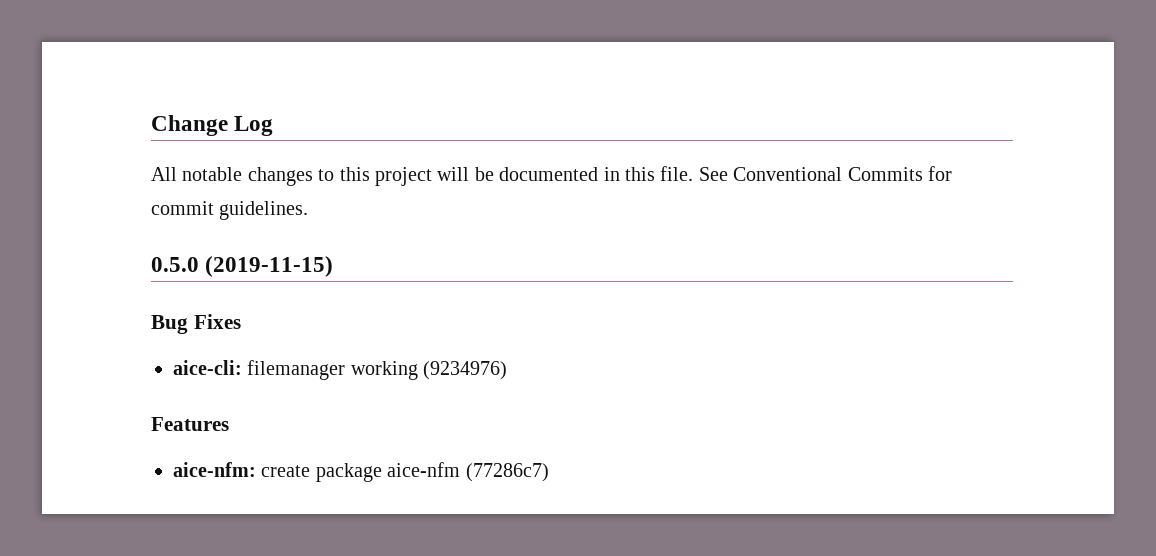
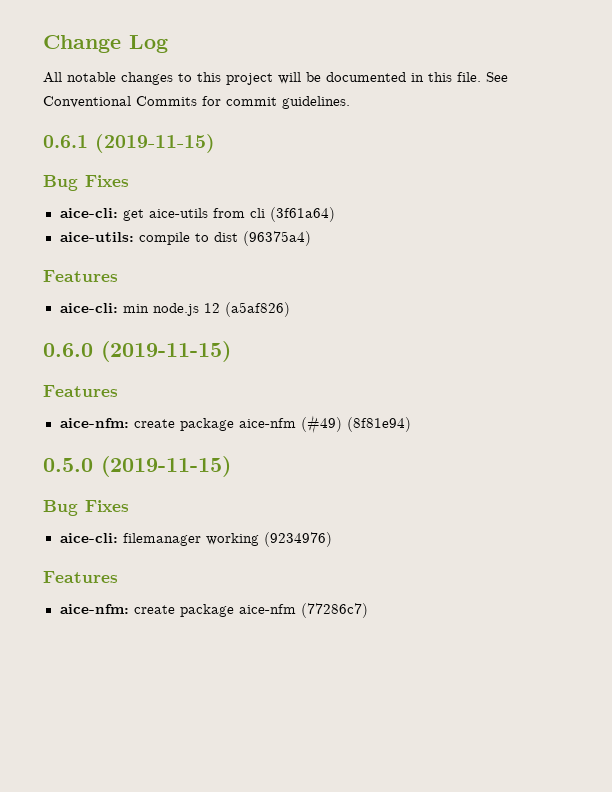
(309, 210) none -> [43,134,215,153] [43,175,129,191] [59,207,335,222] [59,231,311,246] [43,270,118,282] [59,302,290,317] [43,341,231,362] [43,385,118,397] [59,415,411,434] // 0.6.1 (2019-11-15) // Bug Fixes // aice-cli: get aice-utils from cli (3f61a64) // aice-utils: compile to dist (96375a4) // Features // aice-cli: min node.js 12 (a5af826) // 0.6.0 (2019-11-15) // Features // aice-nfm: create package aice-nfm (#49) (8f81e94)

